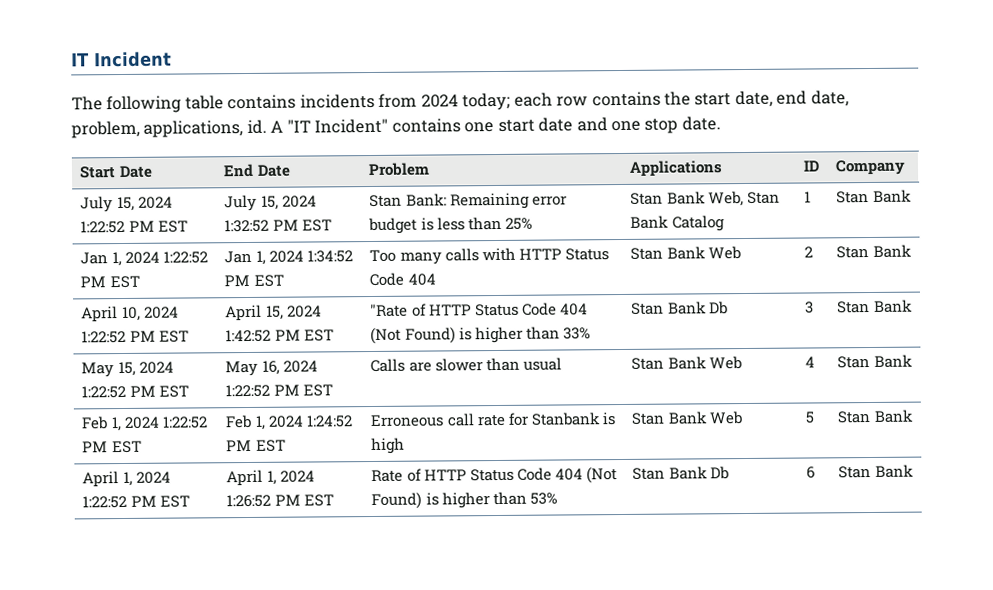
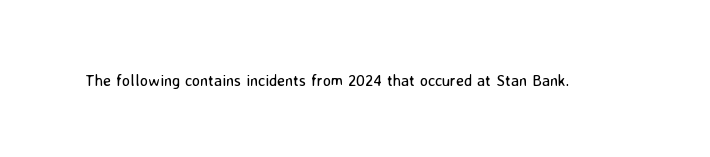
[71,51,172,68] IT Incident // -> (85, 80) none
[184,95,224,110] table -> (180, 81) none
[462,90,849,111] [71,116,721,139] [79,165,153,179] [223,163,291,178] [368,162,431,177] [629,160,724,177] [803,160,821,172] [835,159,907,176] [80,196,173,213] [80,220,188,234] [224,194,317,212] [224,219,332,233] [369,192,567,210] [368,216,533,235] [630,191,780,207] [630,215,725,232] [804,191,812,203] [836,189,912,204] [80,251,208,267] [80,275,140,289] [224,250,353,265] [224,274,284,287] [369,247,609,265] [369,272,436,287] [630,246,741,260] [804,246,814,258] [836,244,912,259] [81,306,179,323] [81,330,189,344] [225,304,322,322] [225,329,334,343] [370,302,588,318] [370,326,591,345] [631,301,728,315] [805,301,815,314] [837,299,913,314] [81,361,174,378] [81,385,189,399] [225,360,318,377] [225,384,333,398] [370,357,562,373] [631,356,742,370] [805,356,816,368] [837,354,913,369] [81,416,208,432] [82,440,142,454] [225,414,353,430] [226,439,286,452] [370,412,616,428] [371,437,406,455] [631,411,743,425] [805,411,816,424] [837,409,914,424] [82,471,171,488] [82,495,190,509] [226,469,315,487] [226,494,334,508] [371,467,617,484] [371,491,558,510] [632,466,729,480] [806,466,816,479] [838,464,914,479] today; each row contains the start date, end date, problem, applications, id. A "IT Incident" contains one start date and one stop date. // Start Date | End Date | Problem | Applications | ID | Company // July 15, 2024 1:22:52 PM EST | July 15, 2024 1:32:52 PM EST | Stan Bank: Remaining error budget is less than 25% | Stan Bank Web, Stan Bank Catalog | 1 | Stan Bank // Jan 1, 2024 1:22:52 PM EST | Jan 1, 2024 1:34:52 PM EST | Too many calls with HTTP Status Code 404 | Stan Bank Web | 2 | Stan Bank // April 10, 2024 1:22:52 PM EST | April 15, 2024 1:42:52 PM EST | "Rate of HTTP Status Code 404 (Not Found) is higher than 33% | Stan Bank Db | 3 | Stan Bank // May 15, 2024 1:22:52 PM EST | May 16, 2024 1:22:52 PM EST | Calls are slower than usual | Stan Bank Web | 4 | Stan Bank // Feb 1, 2024 1:22:52 PM EST | Feb 1, 2024 1:24:52 PM EST | Erroneous call rate for Stanbank is high | Stan Bank Web | 5 | Stan Bank // April 1, 2024 1:22:52 PM EST | April 1, 2024 1:26:52 PM EST | Rate of HTTP Status Code 404 (Not Found) is higher than 53% | Stan Bank Db | 6 | Stan Bank -> [387,74,569,86] that occured at Stan Bank.

